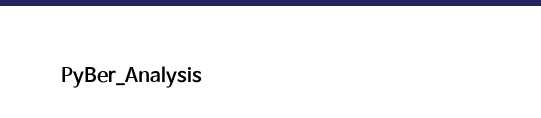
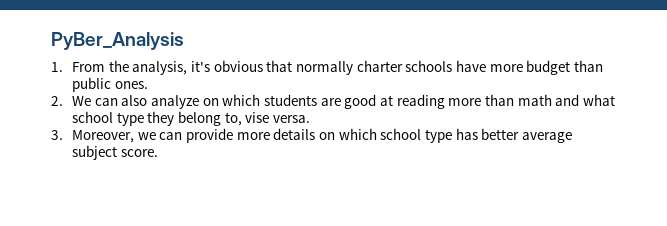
(202, 77) none -> [51,60,603,75] [72,77,148,92] [51,94,615,109] [72,111,311,126] [51,128,572,143] [72,145,158,160] // 1. From the analysis, it's obvious that normally charter schools have more budget than public ones. // 2. We can also analyze on which students are good at reading more than math and what school type they belong to, vise versa. // 3. Moreover, we can provide more details on which school type has better average subject score.

